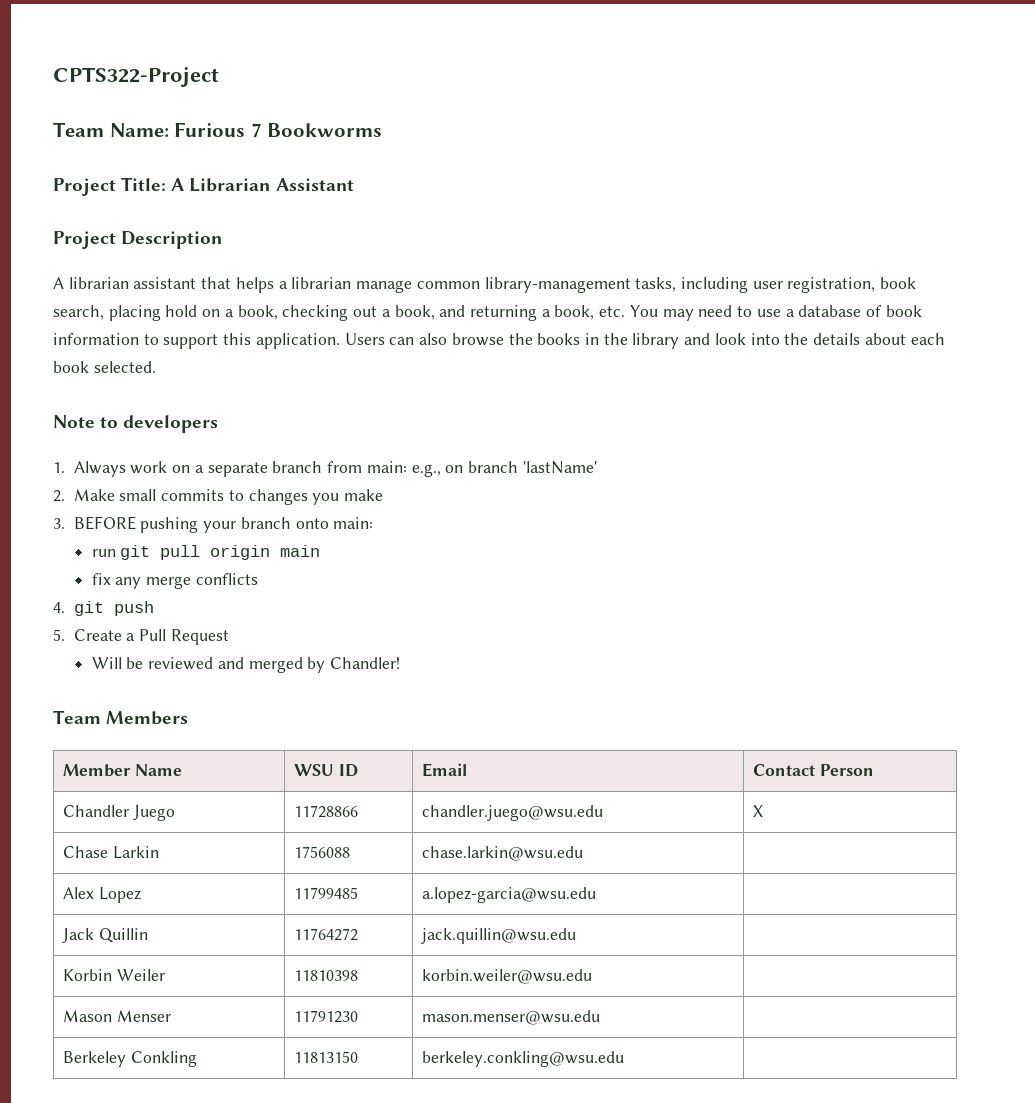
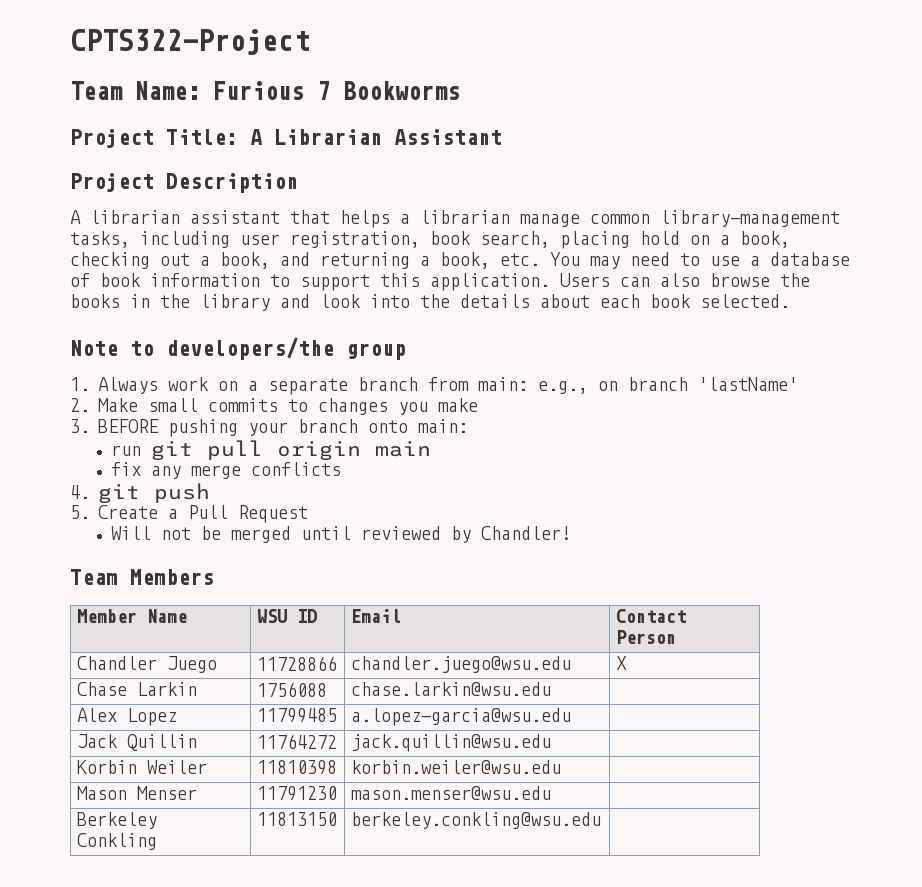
[123,415,219,433] developers -> [166,337,406,360] developers/the group
[126,657,303,673] be reviewed and merged -> [160,526,441,543] not be merged until reviewed

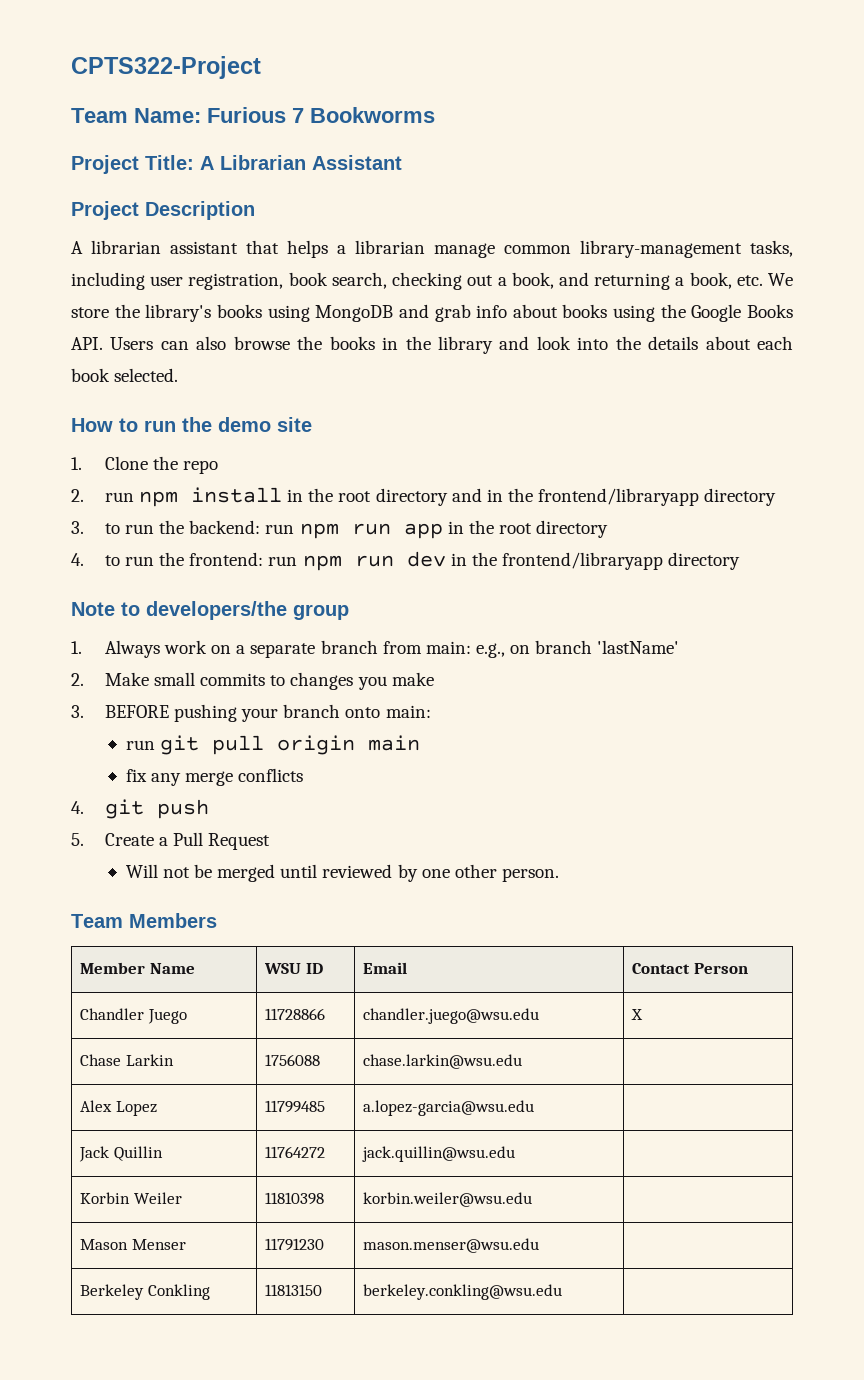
[560,231,790,249] placing hold on a book, -> (387, 280) none
[550,252,850,269] [70,273,550,291] You may need to use a database of book information to support this application. -> [767,273,793,286] [71,304,793,322] [71,337,103,350] We store the library's books using MongoDB and grab info about books using the Google Books API.
(790, 301) none -> [71,417,312,432] [71,456,219,474] [71,487,777,507] [71,520,609,539] [71,551,741,571] // How to run the demo site // 1. Clone the repo // 2. run npm install in the root directory and in the frontend/libraryapp directory // 3. to run the backend: run npm run app in the root directory // 4. to run the frontend: run npm run dev in the frontend/libraryapp directory
[480,526,571,540] Chandler! -> [421,864,559,882] one other person.

